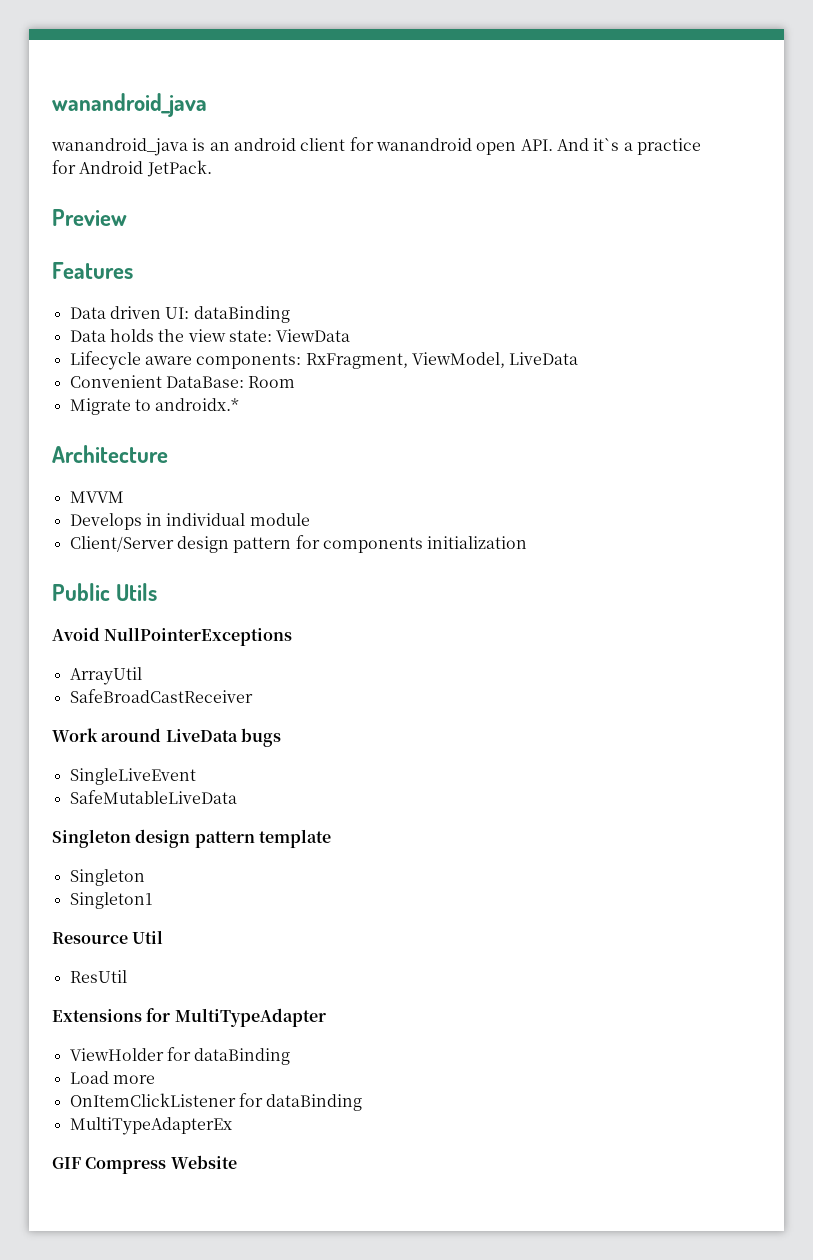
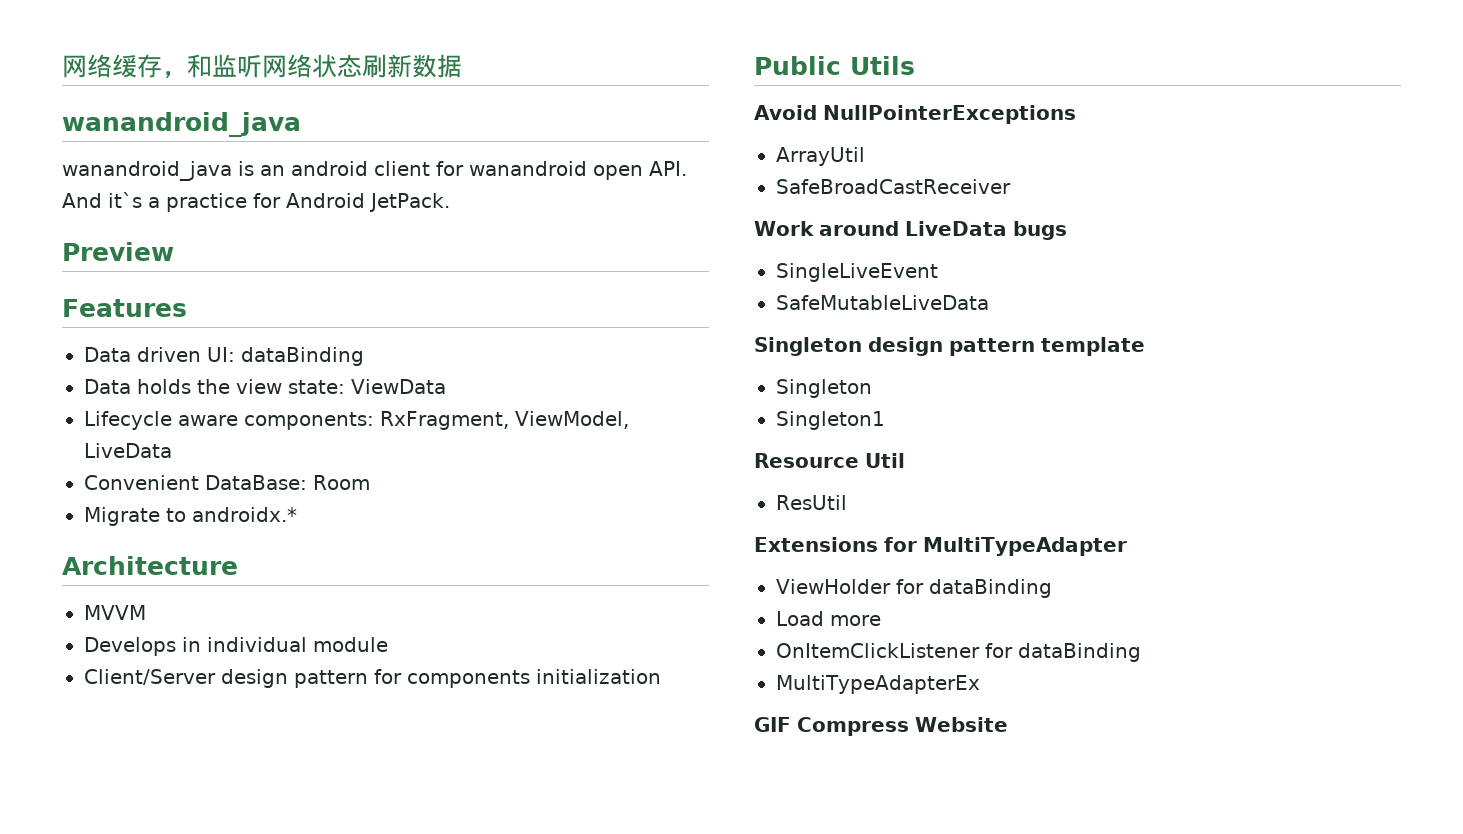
(52, 105) none -> [62,54,462,79] 网络缓存，和监听网络状态刷新数据 //

